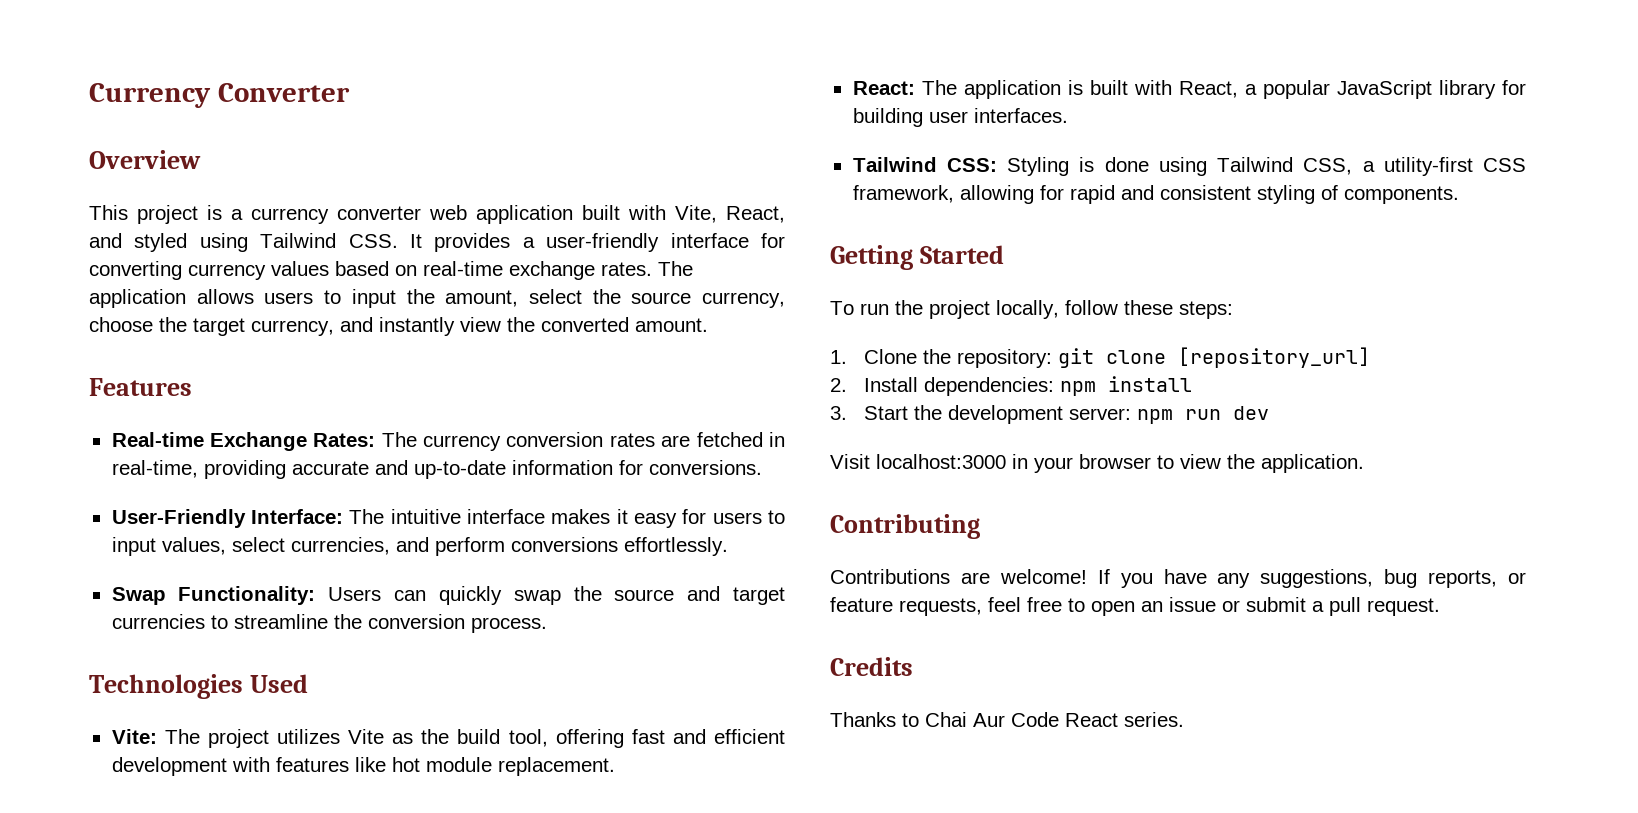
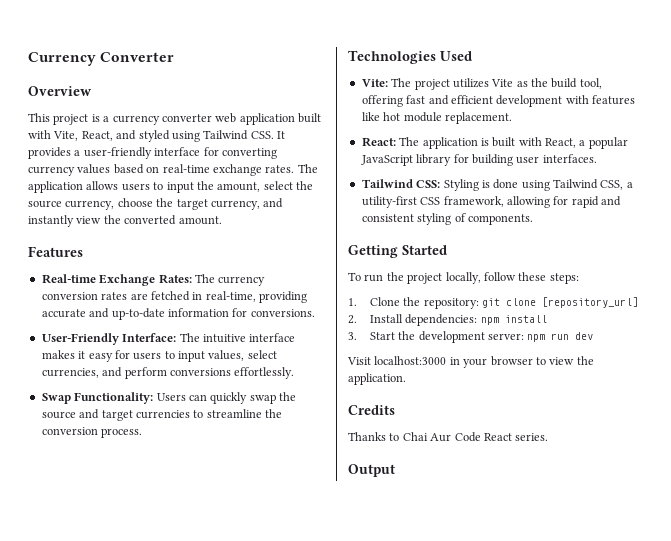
[830,514,980,539] [830,569,1526,588] [830,597,1440,616] // Contributing // Contributions are welcome! If you have any suggestions, bug reports, or feature requests, feel free to open an issue or submit a pull request. -> (406, 379) none
(1184, 719) none -> [348,464,395,477] // Output

